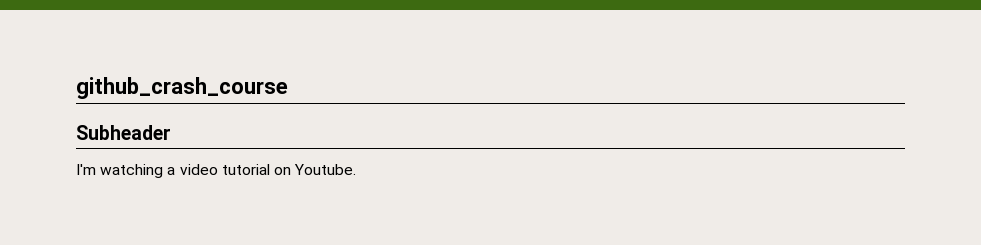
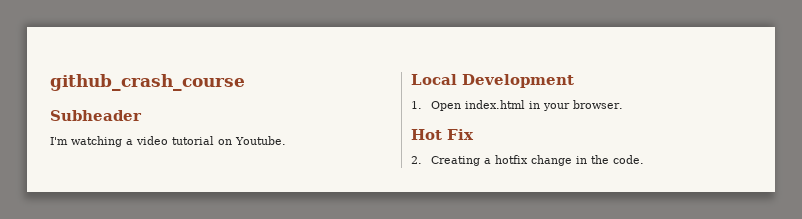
(357, 169) none -> [411,74,574,88] [411,100,623,111] [411,129,474,140] [411,155,644,166] // Local Development // 1. Open index.html in your browser. // Hot Fix // 2. Creating a hotfix change in the code.

